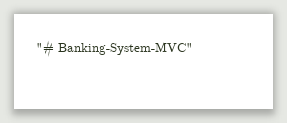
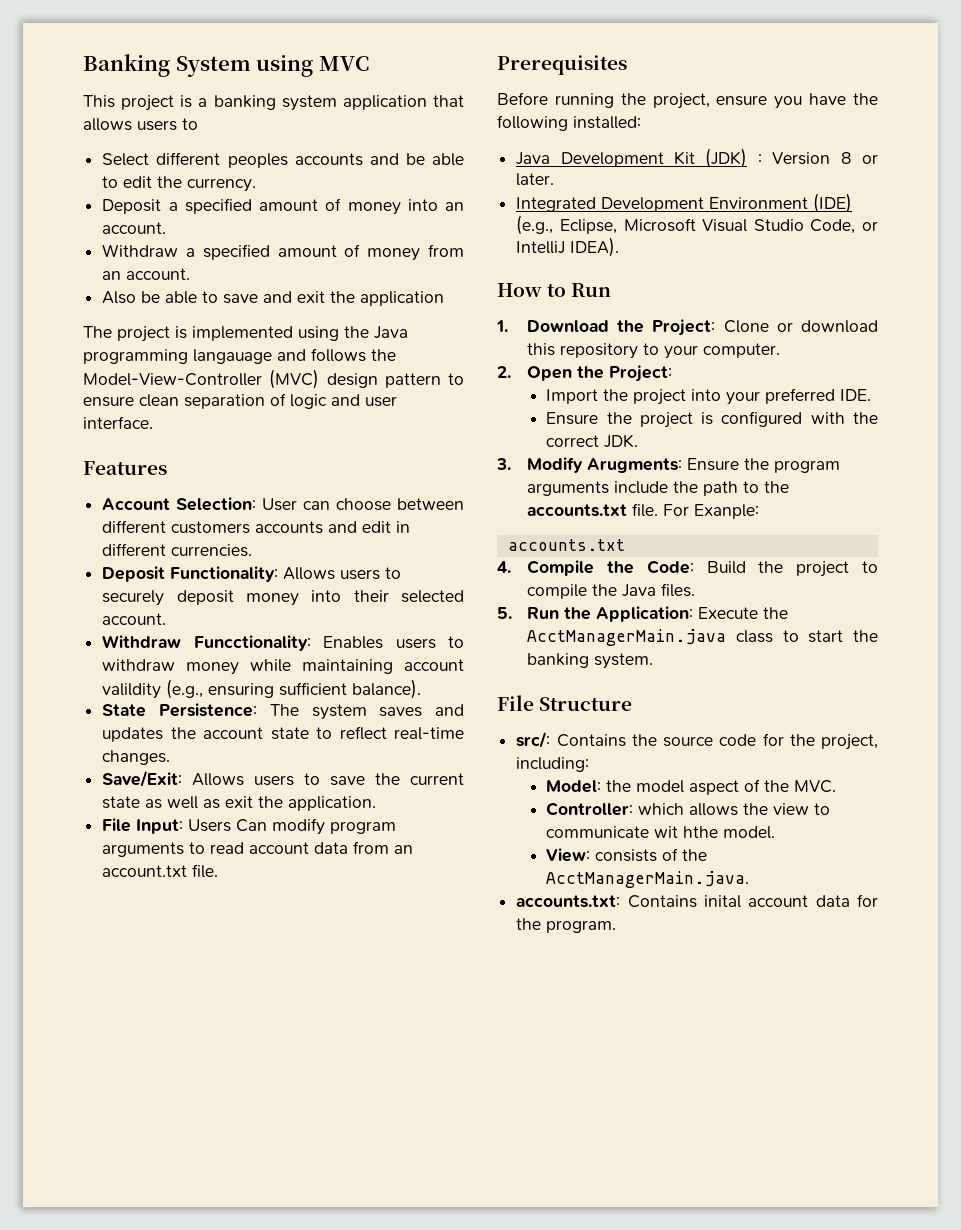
[36,40,193,57] "# Banking-System-MVC" -> [83,54,369,77] [83,95,464,111] [83,118,198,131] [102,152,464,168] [102,176,257,192] [102,198,464,215] [102,222,167,234] [102,244,465,261] [102,268,191,280] [102,291,445,306] [83,326,408,342] [83,348,396,364] [83,369,464,389] [83,393,397,409] [83,416,153,429] [83,461,167,475] [102,497,464,511] [102,520,411,534] [102,543,253,557] [102,566,402,582] [102,590,464,606] [102,613,167,625] [102,635,464,651] [102,659,464,675] [102,679,422,699] [102,703,464,720] [102,726,464,742] [102,750,171,765] [102,771,464,787] [102,796,377,811] [102,818,397,835] [102,841,414,857] [102,864,219,878] [497,55,627,75] [497,92,878,109] [497,115,641,131] [516,148,878,168] [516,173,555,186] [516,193,853,213] [516,215,878,235] [516,237,620,257] [497,283,612,297] [496,319,878,336] [527,343,781,359] [497,365,673,382] [546,388,872,405] [546,411,878,428] [546,434,639,448] [496,457,841,473] [527,481,790,496] [527,503,760,519] [507,539,625,551] [497,560,878,577] [527,583,696,599] [497,606,789,622] [527,629,879,646] [527,653,654,669] [497,695,633,711] [516,732,878,750] [516,757,590,772] [546,779,837,795] [546,802,831,816] [546,826,776,839] [546,848,708,862] [546,871,750,888] [516,894,878,908] [516,918,617,933] Banking System using MVC // This project is a banking system application that allows users to // Select different peoples accounts and be able to edit the currency. // Deposit a specified amount of money into an account. // Withdraw a specified amount of money from an account. // Also be able to save and exit the application // The project is implemented using the Java programming langauage and follows the Model-View-Controller (MVC) design pattern to ensure clean separation of logic and user interface. // Features // Account Selection: User can choose between different customers accounts and edit in different currencies. // Deposit Functionality: Allows users to securely deposit money into their selected account. // Withdraw Funcctionality: Enables users to withdraw money while maintaining account valildity (e.g., ensuring sufficient balance). // State Persistence: The system saves and updates the account state to reflect real-time changes. // Save/Exit: Allows users to save the current state as well as exit the application. // File Input: Users Can modify program arguments to read account data from an account.txt file. // Prerequisites // Before running the project, ensure you have the following installed: // Java Development Kit (JDK) : Version 8 or later. // Integrated Development Environment (IDE) (e.g., Eclipse, Microsoft Visual Studio Code, or IntelliJ IDEA). // How to Run // 1. Download the Project: Clone or download this repository to your computer. // 2. Open the Project: // Import the project into your preferred IDE. // Ensure the project is configured with the correct JDK. // 3. Modify Arugments: Ensure the program arguments include the path to the accounts.txt file. For Exanple: // accounts.txt // 4. Compile the Code: Build the project to compile the Java files. // 5. Run the Application: Execute the AcctManagerMain.java class to start the banking system. // File Structure // src/: Contains the source code for the project, including: // Model: the model aspect of the MVC. // Controller: which allows the view to communicate wit hthe model. // View: consists of the AcctManagerMain.java. // accounts.txt: Contains inital account data for the program.

